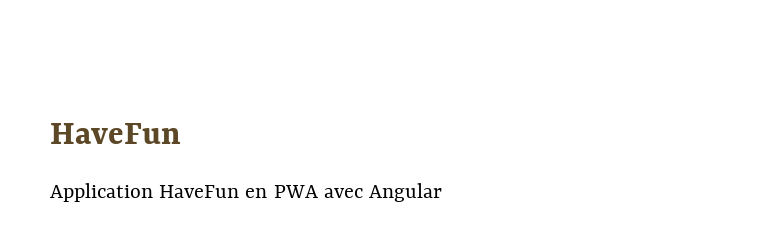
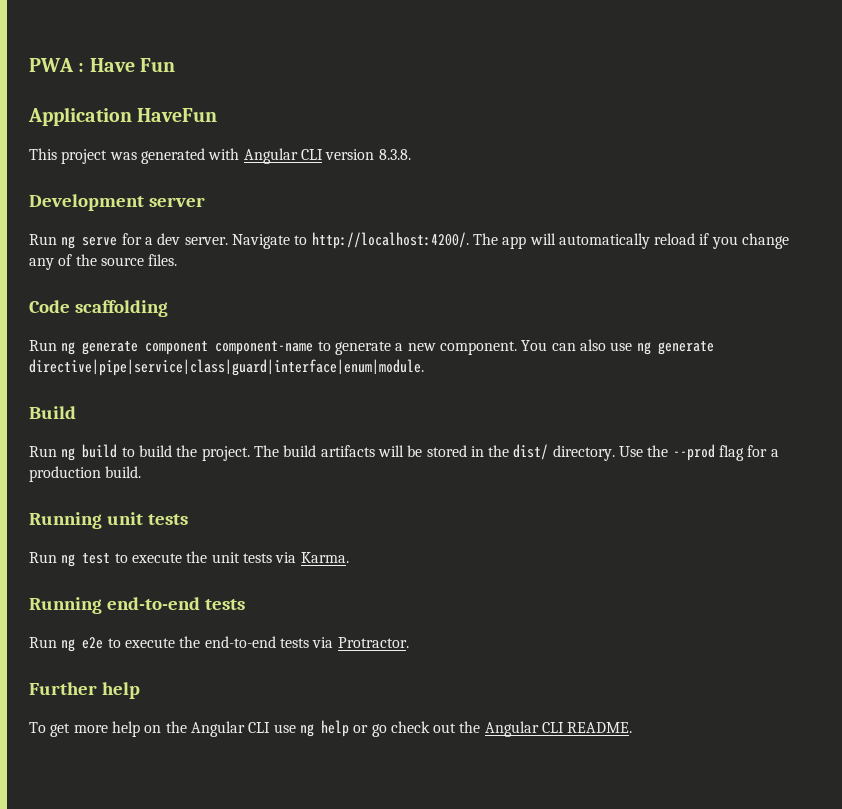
[50,123,181,144] [50,183,443,202] HaveFun // Application HaveFun en PWA avec Angular -> [29,58,176,72] [28,107,218,126] [29,148,411,164] [29,194,205,211] [29,232,790,249] [29,254,178,270] [29,300,168,317] [29,339,714,355] [29,359,424,376] [29,406,76,419] [29,444,779,461] [29,466,142,482] [29,512,188,529] [29,551,349,567] [29,597,245,614] [29,636,409,652] [29,682,140,699] [29,720,633,737] PWA : Have Fun // Application HaveFun // This project was generated with Angular CLI version 8.3.8. // Development server // Run ng serve for a dev server. Navigate to http://localhost:4200/. The app will automatically reload if you change any of the source files. // Code scaffolding // Run ng generate component component-name to generate a new component. You can also use ng generate directive|pipe|service|class|guard|interface|enum|module. // Build // Run ng build to build the project. The build artifacts will be stored in the dist/ directory. Use the --prod flag for a production build. // Running unit tests // Run ng test to execute the unit tests via Karma. // Running end-to-end tests // Run ng e2e to execute the end-to-end tests via Protractor. // Further help // To get more help on the Angular CLI use ng help or go check out the Angular CLI README.

